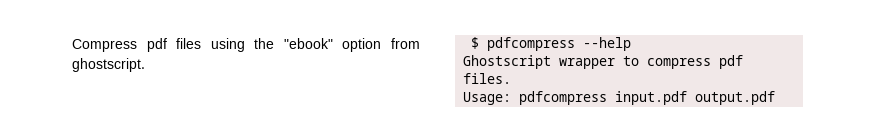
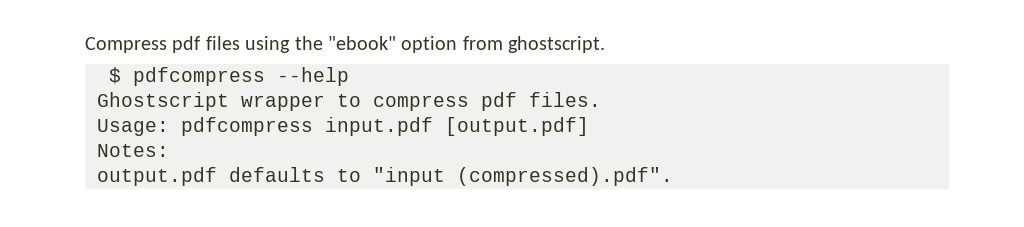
[695,91,776,105] output.pdf -> [445,117,589,136] [97,144,169,157] [97,167,673,186] [output.pdf] // Notes: // output.pdf defaults to "input (compressed).pdf".

